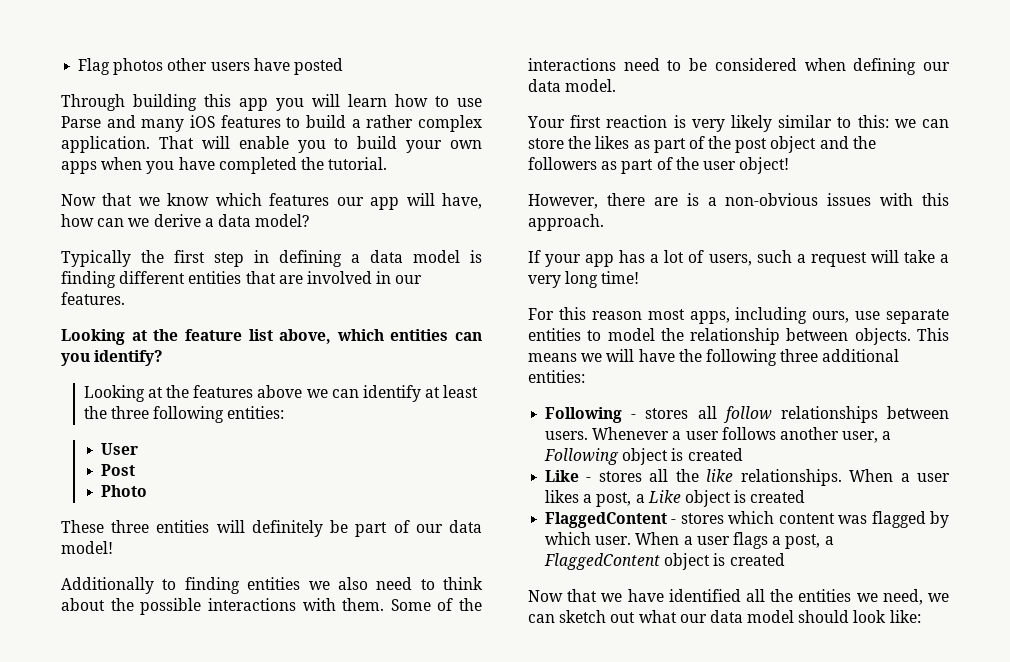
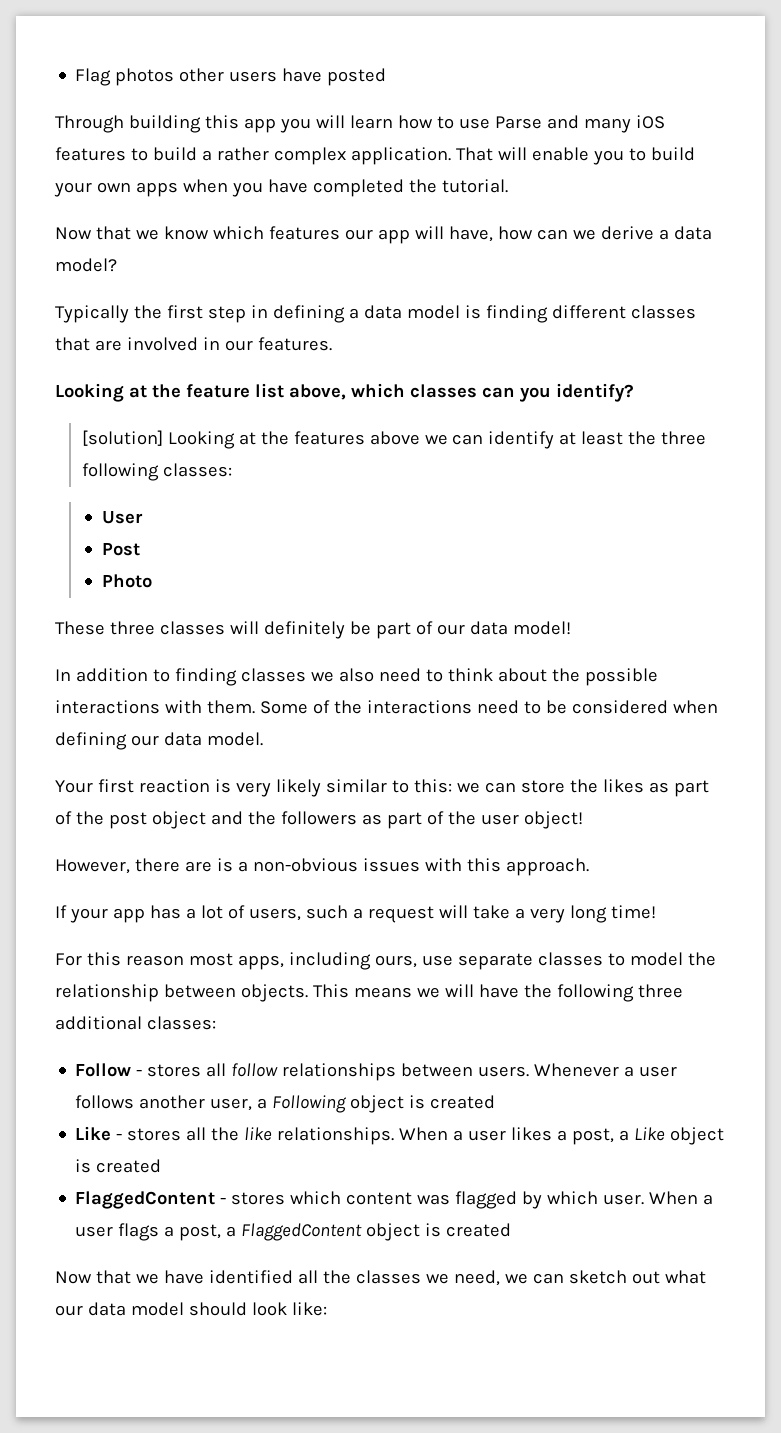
[188,271,242,284] entities -> [630,305,696,319] classes
[390,329,449,341] entities -> [409,384,477,398] classes
(164, 358) none -> [81,430,163,446] [solution]
[227,406,285,419] entities: -> [162,463,232,477] classes:
[156,520,210,533] entities -> [159,621,225,635] classes
[61,577,154,594] Additionally -> [55,668,148,682] In addition
[247,577,301,590] entities -> [240,668,306,682] classes
[528,328,581,341] entities -> [537,952,603,966] classes
[528,370,585,383] [545,407,623,423] entities: // Following -> [146,1016,216,1030] [75,1063,132,1077] classes: // Follow
[798,589,852,602] entities -> [355,1270,421,1284] classes

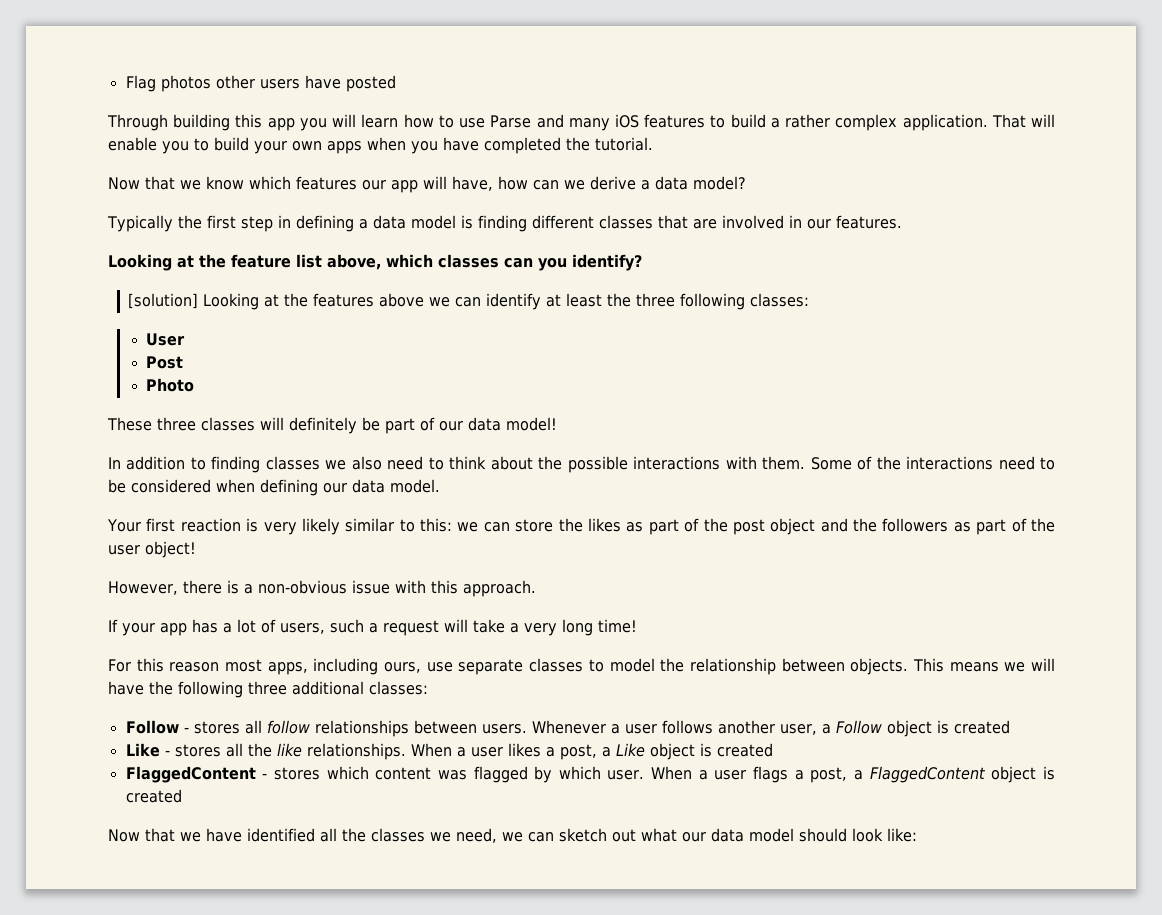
[184,861,212,872] are -> (222, 587) none
[362,858,420,872] issues -> [352,580,390,594] issue
[272,1095,347,1113] Following -> [835,720,882,734] Follow

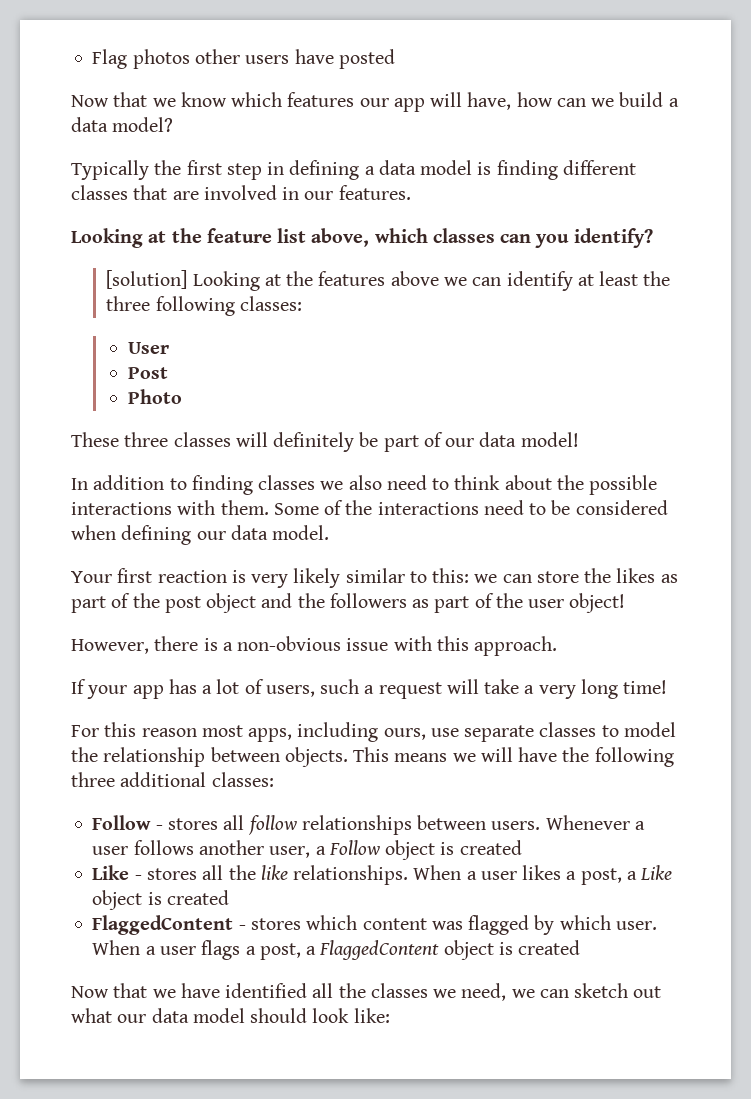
[107,114,1056,131] [108,137,653,154] // Through building this app you will learn how to use Parse and many iOS features to build a rather complex application. That will enable you to build your own apps when you have completed the tutorial. -> (395, 59) none
[590,176,636,190] derive -> [619,92,664,107] build

